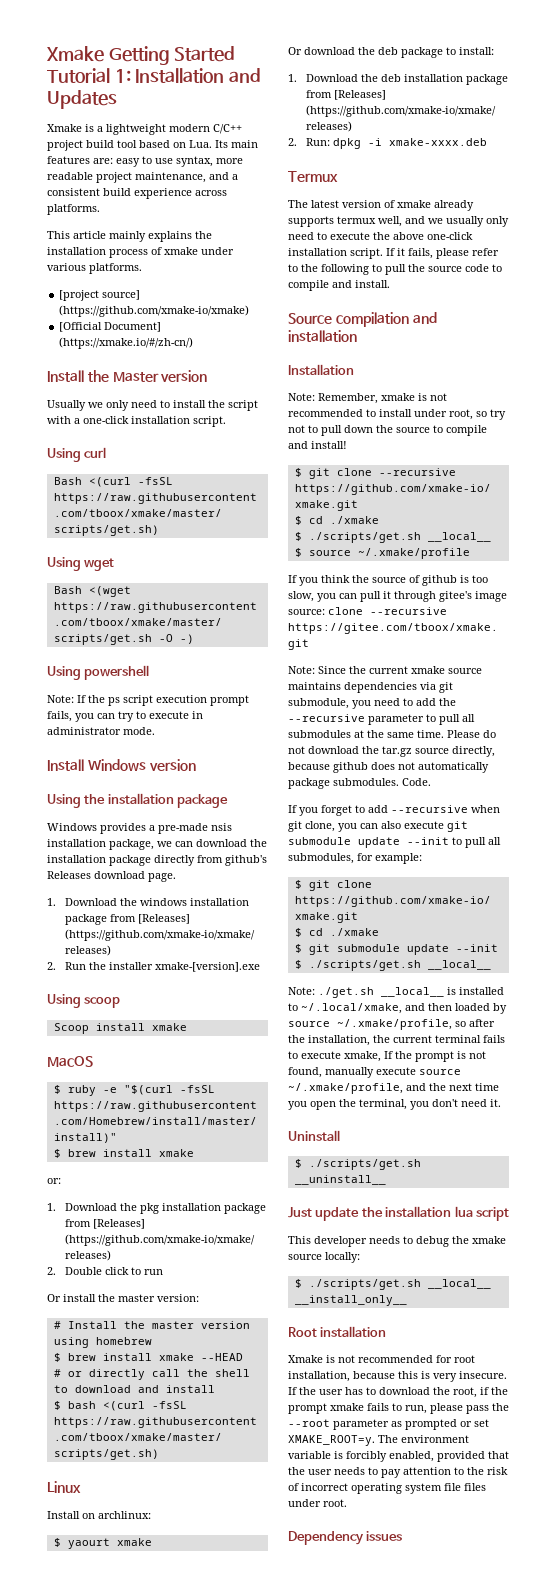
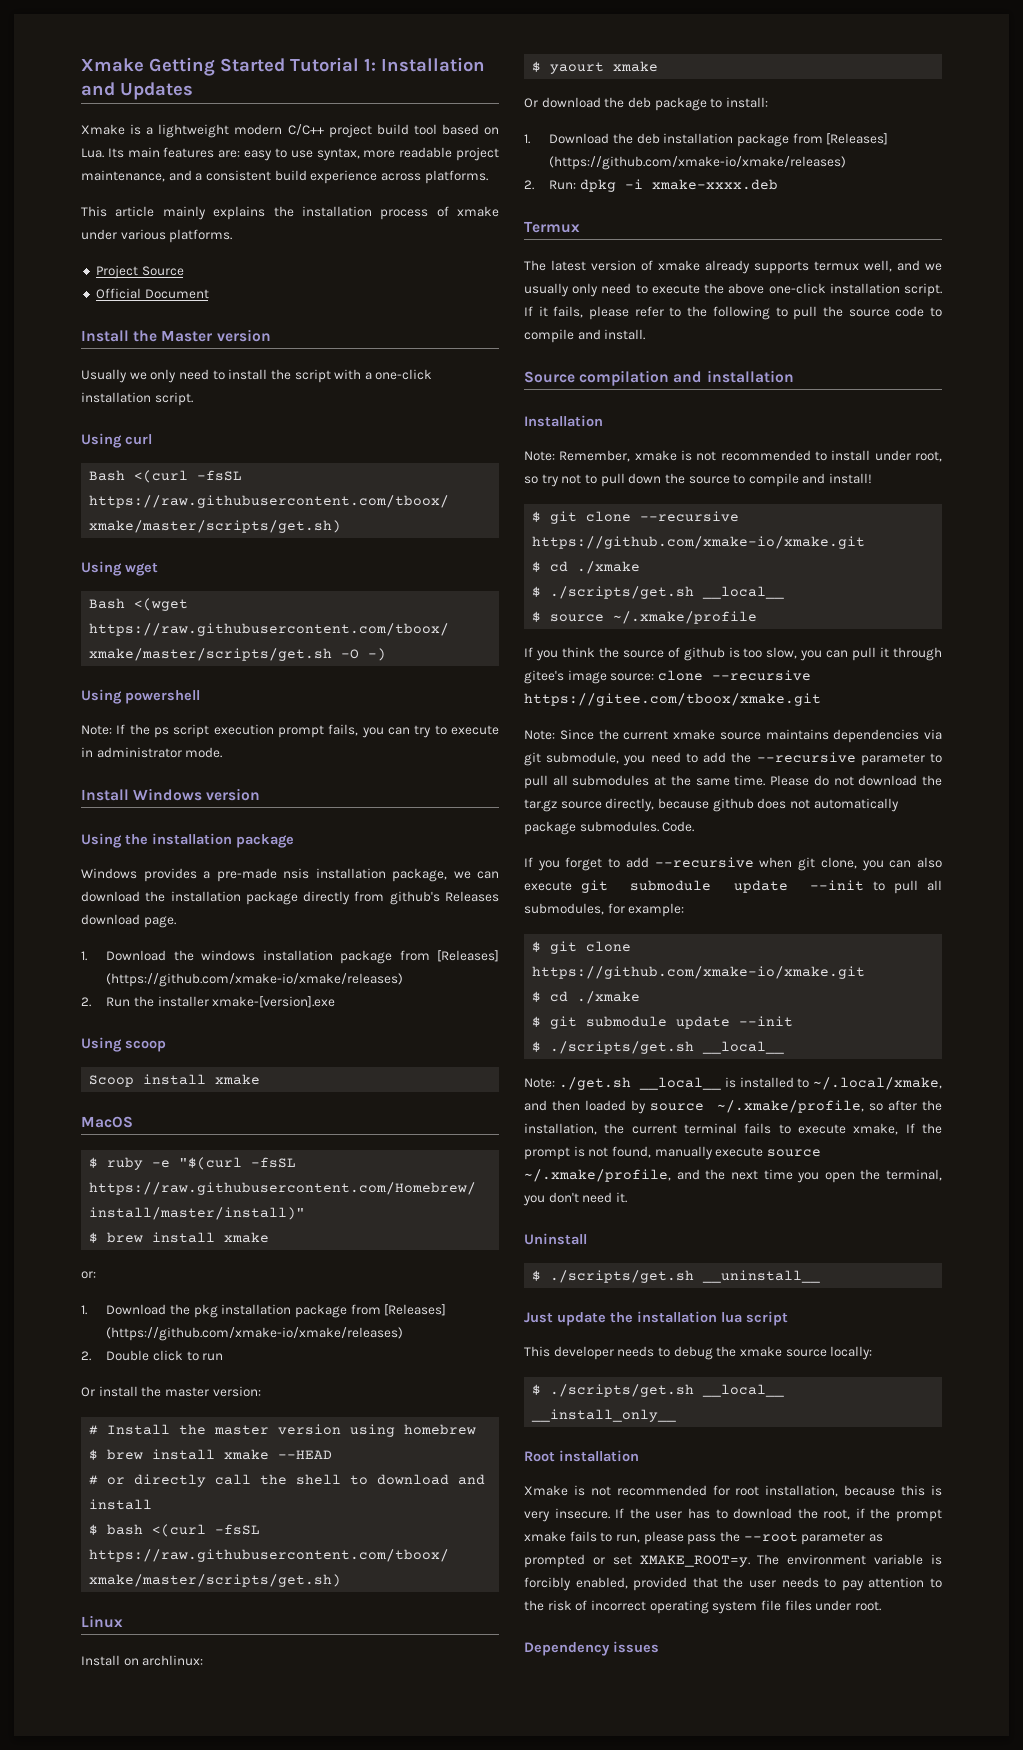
[59,290,141,301] [59,305,250,317] [59,322,162,332] [59,337,194,349] [project source] (https://github.com/xmake-io/xmake) // [Official Document] (https://xmake.io/#/zh-cn/) -> [95,265,184,279] [95,288,209,299] Project Source // Official Document

